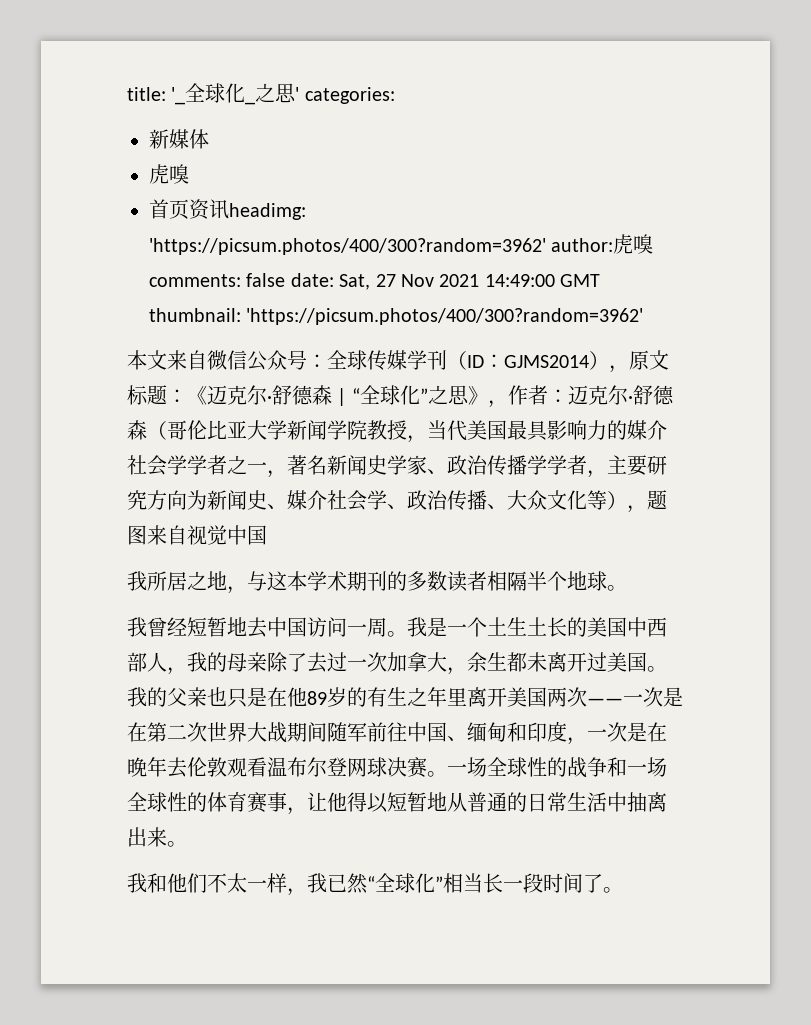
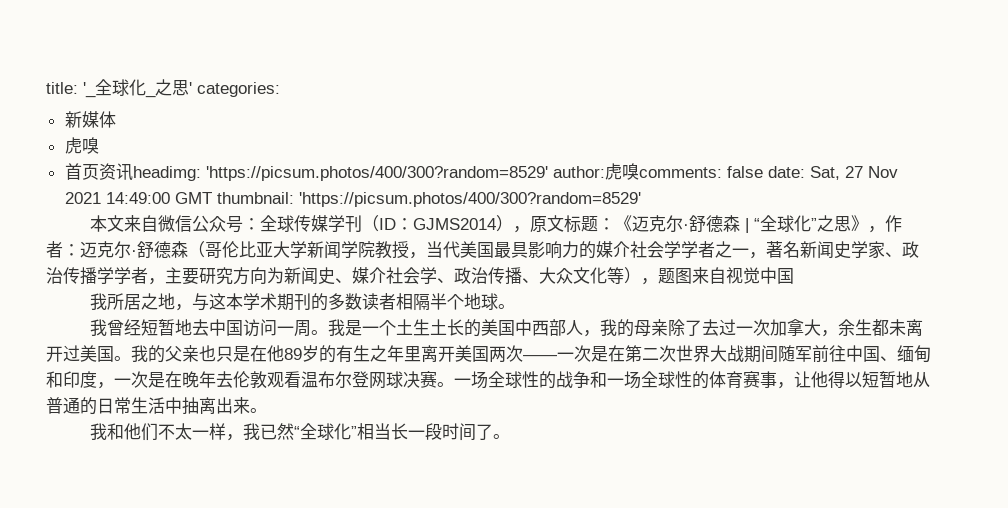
[149,238,546,255] 'https://picsum.photos/400/300?random=3962' -> [205,166,548,181] 'https://picsum.photos/400/300?random=8529'
[246,308,644,325] 'https://picsum.photos/400/300?random=3962' -> [298,192,641,207] 'https://picsum.photos/400/300?random=8529'

